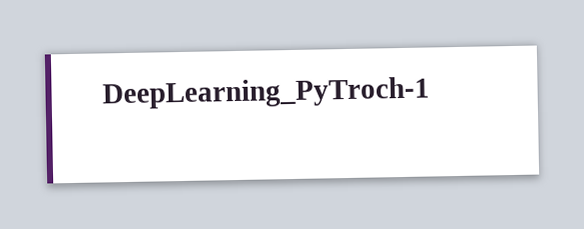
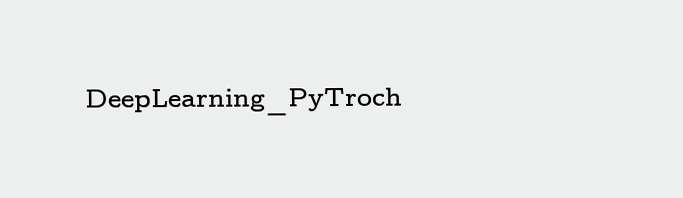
[102,76,430,110] DeepLearning_PyTroch-1 -> [84,87,403,117] DeepLearning_PyTroch

